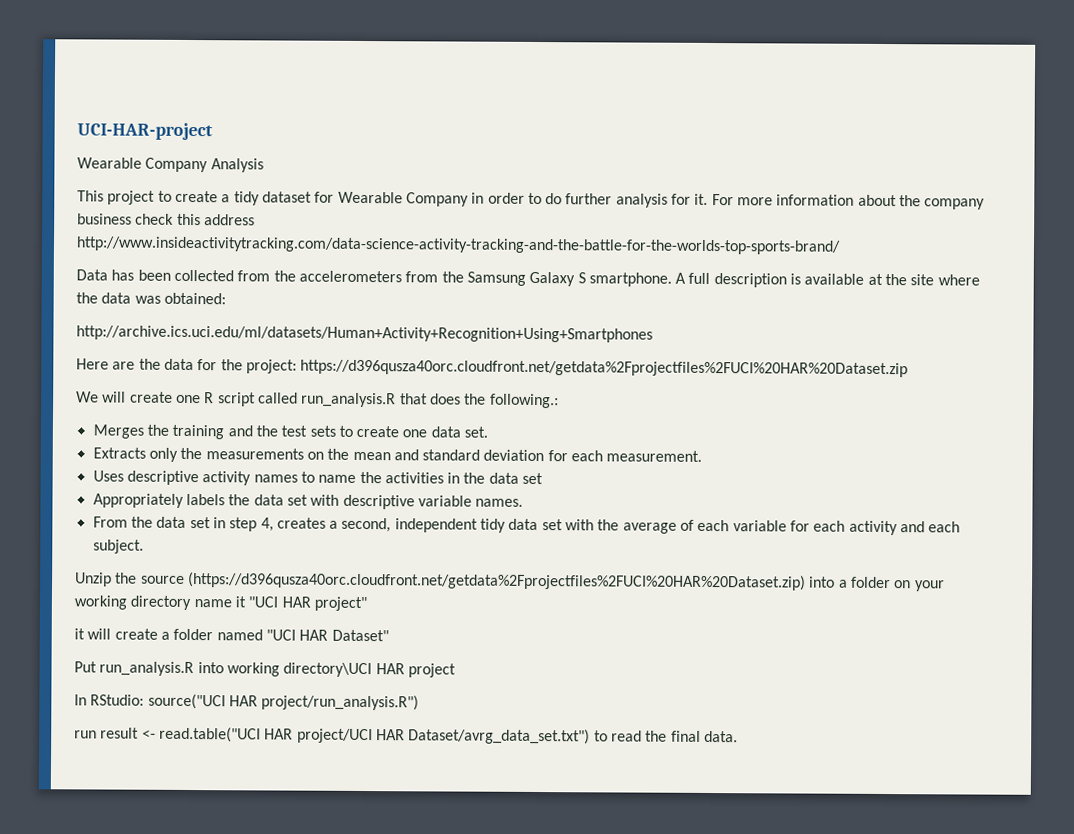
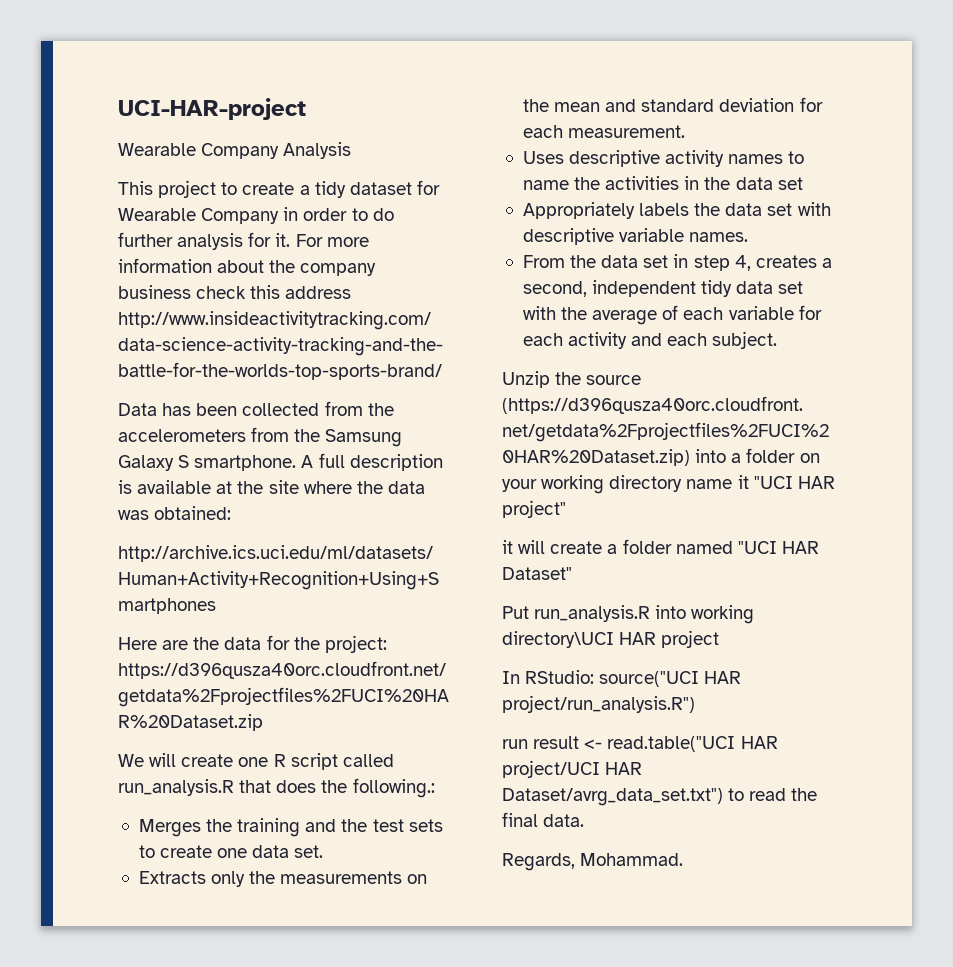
(738, 736) none -> [502,853,684,871] // Regards, Mohammad.

